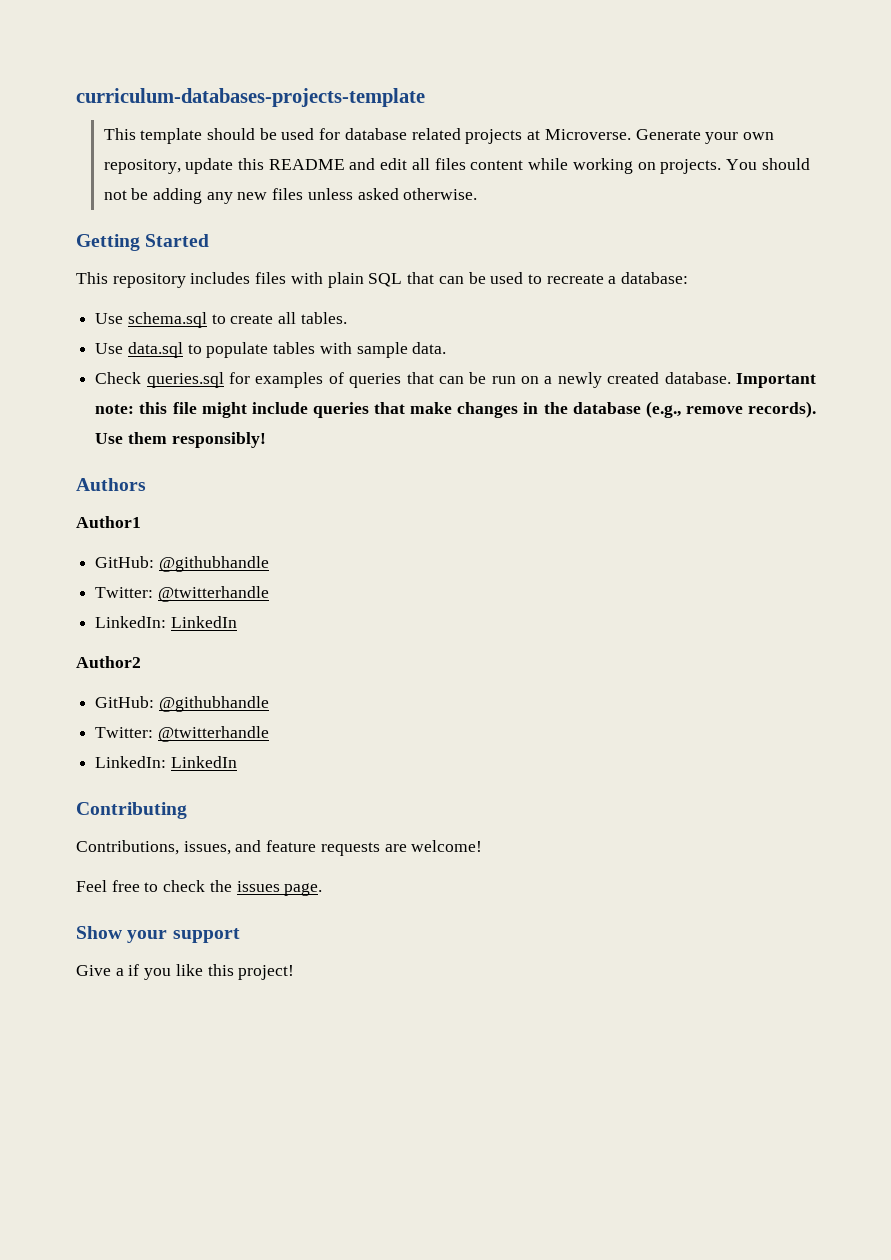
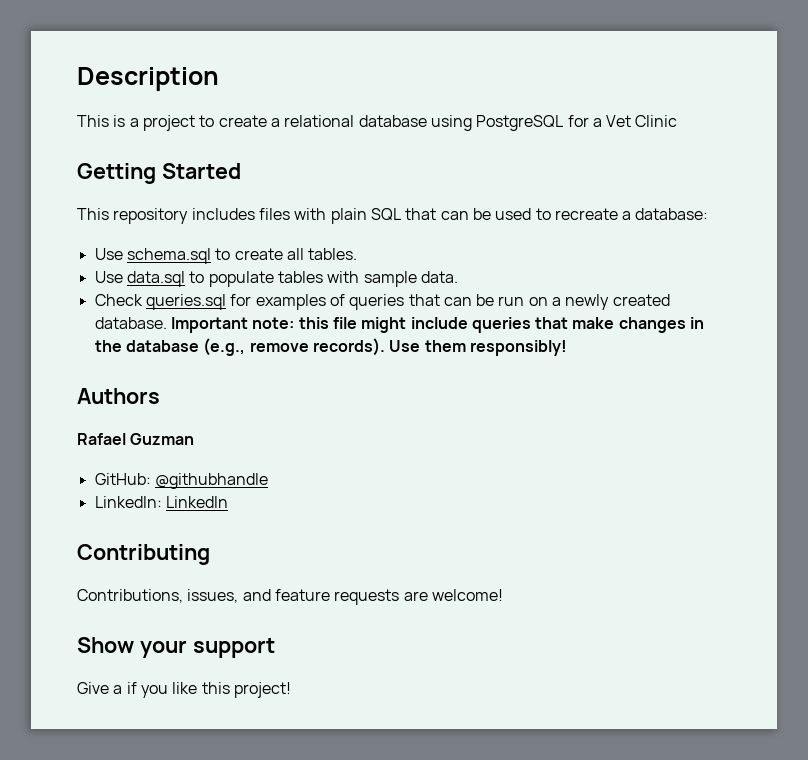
[76,88,425,107] [103,128,775,144] [103,158,810,174] [103,188,478,204] curriculum-databases-projects-template // This template should be used for database related projects at Microverse. Generate your own repository, update this README and edit all files content while working on projects. You should not be adding any new files unless asked otherwise. -> [77,67,219,91] [77,115,678,131] Description // This is a project to create a relational database using PostgreSQL for a Vet Clinic
[76,516,141,528] [95,556,269,572] [95,586,269,602] [95,616,237,628] [76,656,141,668] [95,696,269,712] [95,726,269,742] Author1 // GitHub: @githubhandle // Twitter: @twitterhandle // LinkedIn: LinkedIn // Author2 // GitHub: @githubhandle // Twitter: @twitterhandle -> [77,433,195,445] [94,473,268,489] Rafael Guzman // GitHub: @githubhandle
[76,880,323,896] // Feel free to check the issues page. -> (503, 595) none

